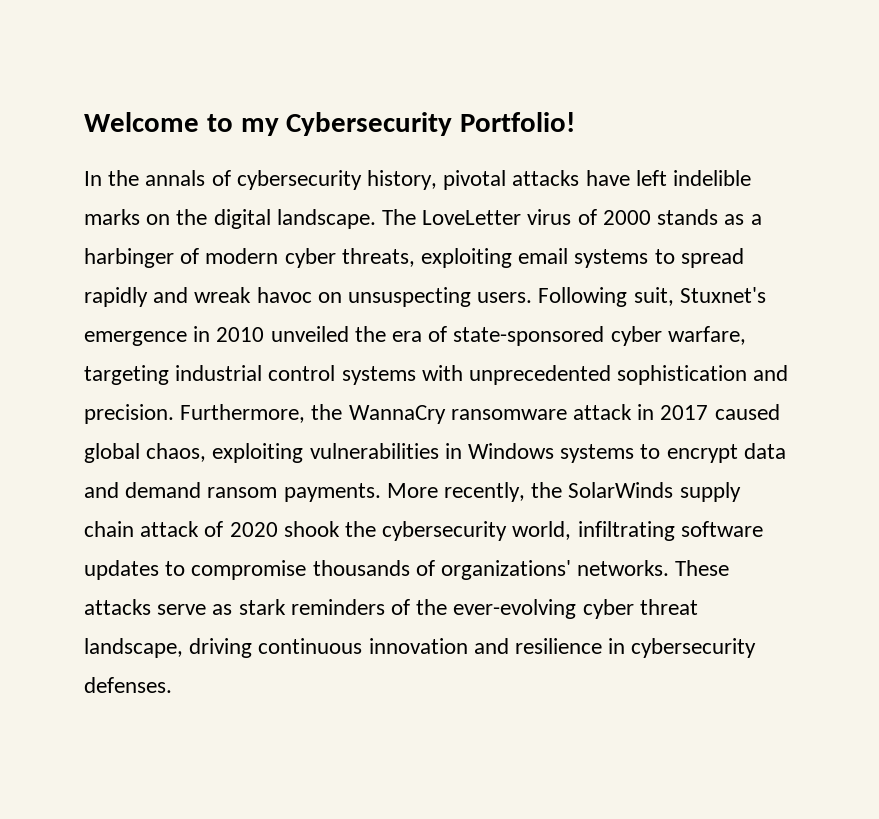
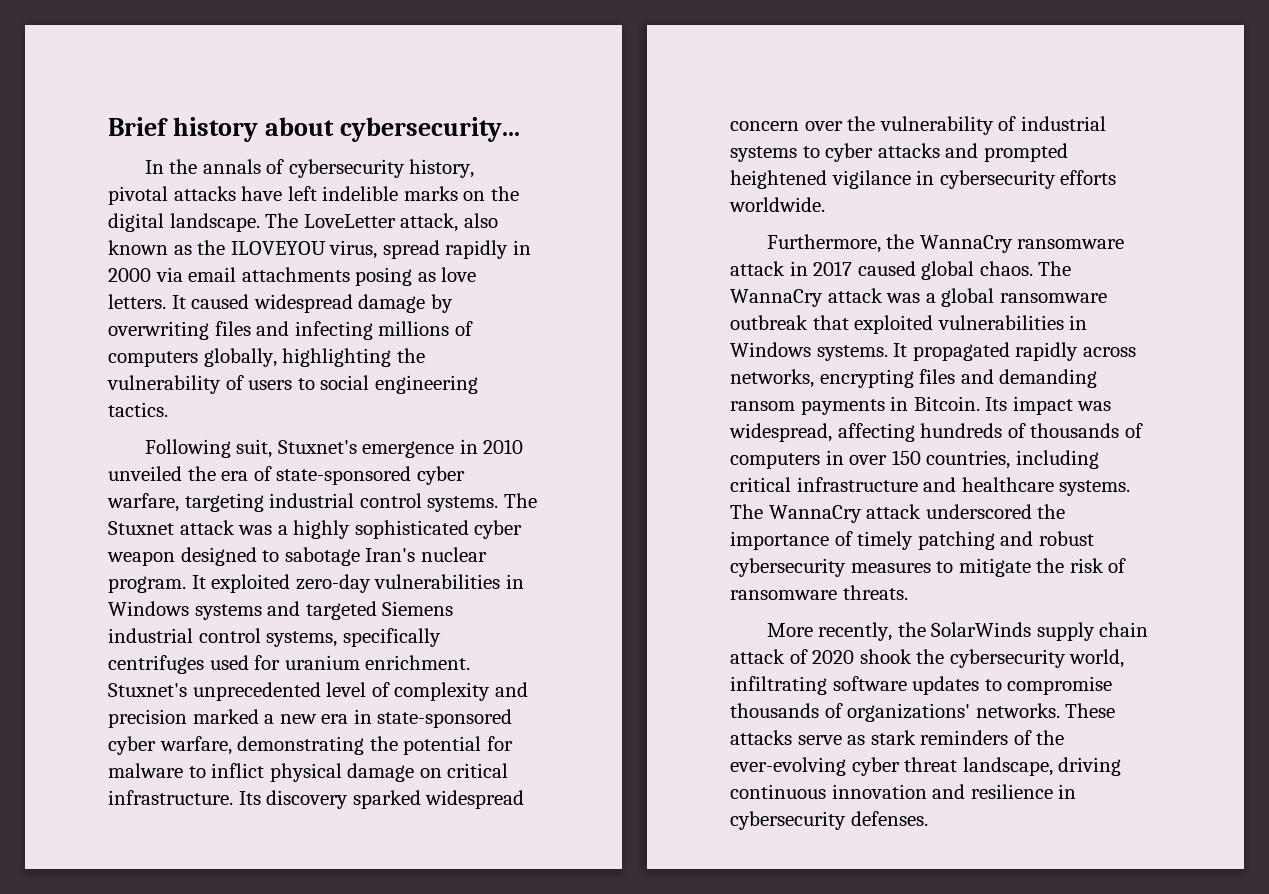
[84,112,576,136] Welcome to my Cybersecurity Portfolio! -> [108,117,521,142] Brief history about cybersecurity...
[527,209,762,225] [84,248,744,268] [84,287,533,307] virus of 2000 stands as a harbinger of modern cyber threats, exploiting email systems to spread rapidly and wreak havoc on unsuspecting users. -> [400,213,498,232] [108,240,531,259] [108,267,477,286] [108,294,453,313] [108,321,473,340] [108,348,425,367] [107,375,478,394] [108,402,168,417] attack, also known as the ILOVEYOU virus, spread rapidly in 2000 via email attachments posing as love letters. It caused widespread damage by overwriting files and infecting millions of computers globally, highlighting the vulnerability of users to social engineering tactics. //
[341,365,789,385] [84,404,174,424] systems with unprecedented sophistication and precision. -> [427,493,537,512] [108,520,523,539] [107,547,487,566] [108,574,524,593] [108,601,454,620] [108,628,441,647] [108,655,471,674] [108,682,528,701] [108,709,513,728] [108,736,513,755] [108,763,509,782] [108,790,525,809] [730,116,1106,135] [730,143,1068,162] [730,170,1117,189] [729,197,825,212] systems. The Stuxnet attack was a highly sophisticated cyber weapon designed to sabotage Iran's nuclear program. It exploited zero-day vulnerabilities in Windows systems and targeted Siemens industrial control systems, specifically centrifuges used for uranium enrichment. Stuxnet's unprecedented level of complexity and precision marked a new era in state-sponsored cyber warfare, demonstrating the potential for malware to inflict physical damage on critical infrastructure. Its discovery sparked widespread concern over the vulnerability of industrial systems to cyber attacks and prompted heightened vigilance in cybersecurity efforts worldwide. //
[146,443,786,463] [84,482,381,502] chaos, exploiting vulnerabilities in Windows systems to encrypt data and demand ransom payments. -> [979,261,1072,276] [730,288,1107,307] [730,315,1088,334] [730,342,1136,361] [730,369,1098,388] [730,396,1112,415] [729,423,1143,442] [730,450,1099,469] [730,477,1131,496] [730,504,1066,523] [730,531,1094,550] [730,558,1127,577] [730,585,908,600] chaos. The WannaCry attack was a global ransomware outbreak that exploited vulnerabilities in Windows systems. It propagated rapidly across networks, encrypting files and demanding ransom payments in Bitcoin. Its impact was widespread, affecting hundreds of thousands of computers in over 150 countries, including critical infrastructure and healthcare systems. The WannaCry attack underscored the importance of timely patching and robust cybersecurity measures to mitigate the risk of ransomware threats. //

